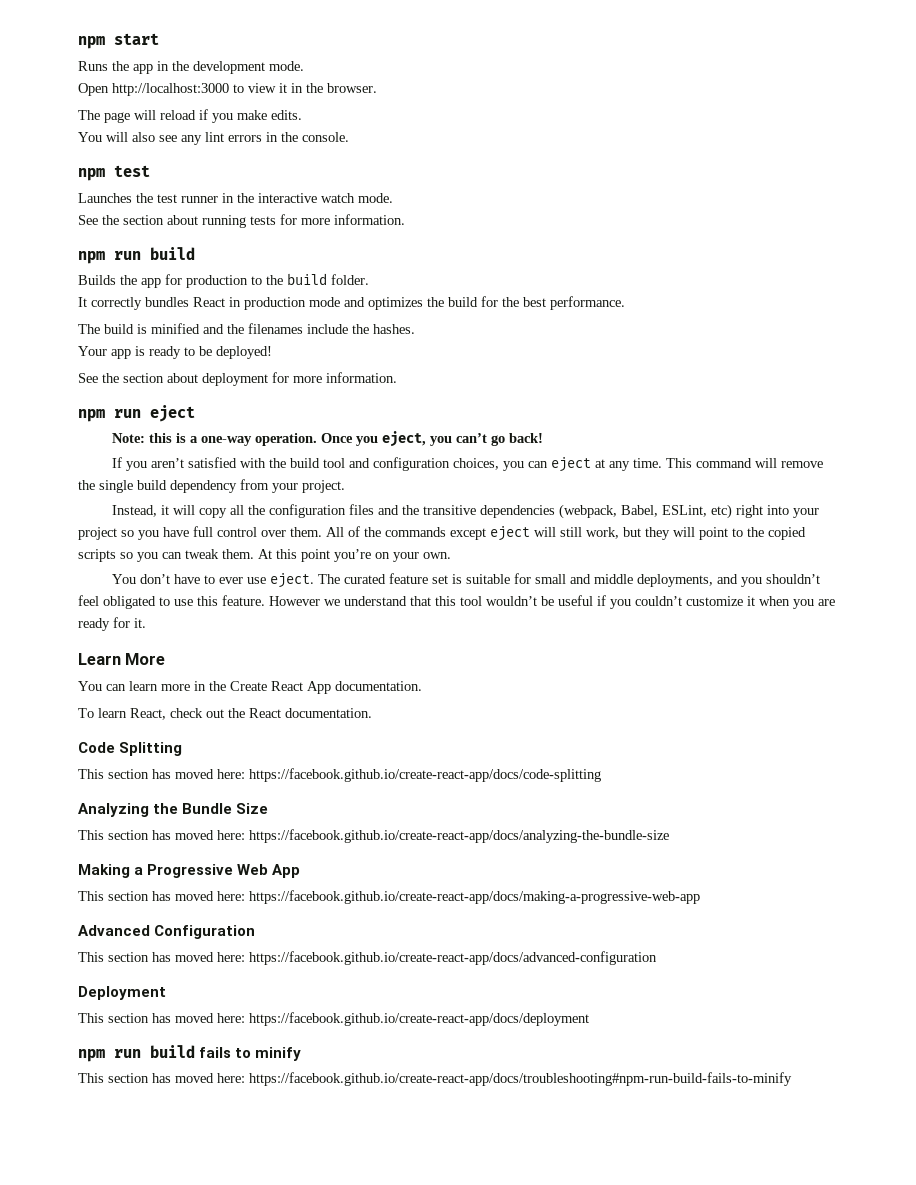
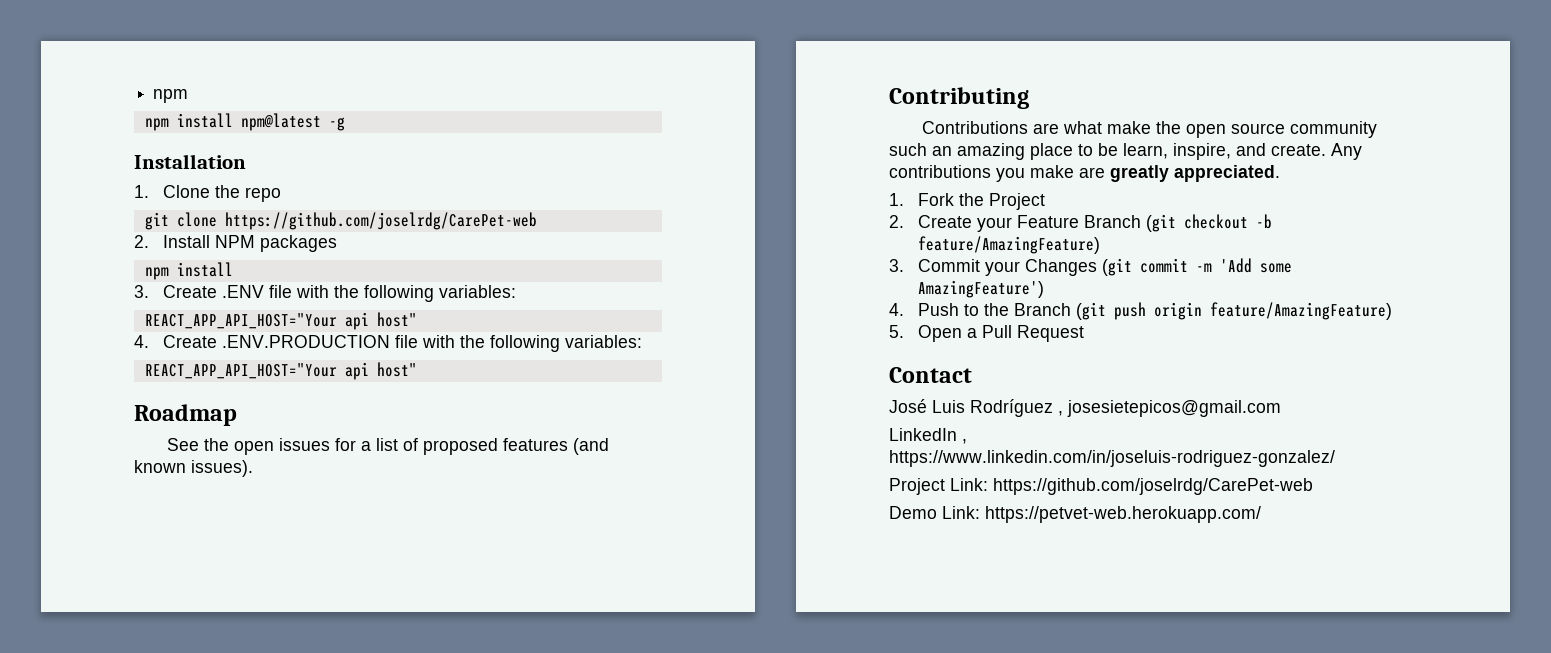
[78,33,159,49] [78,61,304,74] [78,83,377,96] [78,109,302,123] [78,132,349,145] [78,165,150,181] [78,193,393,203] [78,214,405,228] [78,247,195,264] [78,273,369,288] [78,296,625,310] [78,323,415,334] [78,346,272,359] [78,372,397,386] [78,405,195,422] [111,431,543,447] [111,457,823,472] [78,479,345,493] [111,504,819,519] [78,526,806,541] [78,549,451,562] [111,573,820,588] [78,595,835,609] [78,617,146,631] [78,653,166,665] [78,681,422,694] [78,708,372,720] [78,742,183,756] [78,768,601,782] [78,803,269,817] [78,829,669,843] [78,864,301,878] [78,890,700,904] [78,925,256,939] [78,951,657,965] [78,986,166,1000] [78,1012,589,1026] [78,1045,302,1062] [78,1072,792,1086] npm start // Runs the app in the development mode. // Open http://localhost:3000 to view it in the browser. // The page will reload if you make edits. // You will also see any lint errors in the console. // npm test // Launches the test runner in the interactive watch mode. // See the section about running tests for more information. // npm run build // Builds the app for production to the build folder. // It correctly bundles React in production mode and optimizes the build for the best performance. // The build is minified and the filenames include the hashes. // Your app is ready to be deployed! // See the section about deployment for more information. // npm run eject // Note: this is a one-way operation. Once you eject, you can’t go back! // If you aren’t satisfied with the build tool and configuration choices, you can eject at any time. This command will remove the single build dependency from your project. // Instead, it will copy all the configuration files and the transitive dependencies (webpack, Babel, ESLint, etc) right into your project so you have full control over them. All of the commands except eject will still work, but they will point to the copied scripts so you can tweak them. At this point you’re on your own. // You don’t have to ever use eject. The curated feature set is suitable for small and middle deployments, and you shouldn’t feel obligated to use this feature. However we understand that this tool wouldn’t be useful if you couldn’t customize it when you are ready for it. // Learn More // You can learn more in the Create React App documentation. // To learn React, check out the React documentation. // Code Splitting // This section has moved here: https://facebook.github.io/create-react-app/docs/code-splitting // Analyzing the Bundle Size // This section has moved here: https://facebook.github.io/create-react-app/docs/analyzing-the-bundle-size // Making a Progressive Web App // This section has moved here: https://facebook.github.io/create-react-app/docs/making-a-progressive-web-app // Advanced Configuration // This section has moved here: https://facebook.github.io/create-react-app/docs/advanced-configuration // Deployment // This section has moved here: https://facebook.github.io/create-react-app/docs/deployment // npm run build fails to minify // This section has moved here: https://facebook.github.io/create-react-app/docs/troubleshooting#npm-run-build-fails-to-minify -> [153,89,189,103] [144,113,345,131] [134,154,246,169] [134,185,282,202] [144,212,537,230] [134,235,338,252] [144,262,233,280] [134,285,517,302] [144,312,417,330] [134,335,643,352] [144,362,417,380] [134,404,237,426] [166,438,609,455] [134,460,253,477] [889,87,1029,109] [921,121,1377,138] [889,143,1362,160] [889,165,1280,182] [889,193,1046,210] [889,214,1273,232] [918,236,1101,254] [889,258,1293,276] [918,280,1045,298] [889,302,1393,320] [889,325,1085,342] [889,367,972,383] [889,399,1281,417] [889,428,967,444] [889,450,1335,467] [889,478,1313,495] [889,506,1261,523] npm // npm install npm@latest -g // Installation // 1. Clone the repo // git clone https://github.com/joselrdg/CarePet-web // 2. Install NPM packages // npm install // 3. Create .ENV file with the following variables: // REACT_APP_API_HOST="Your api host" // 4. Create .ENV.PRODUCTION file with the following variables: // REACT_APP_API_HOST="Your api host" // Roadmap // See the open issues for a list of proposed features (and known issues). // Contributing // Contributions are what make the open source community such an amazing place to be learn, inspire, and create. Any contributions you make are greatly appreciated. // 1. Fork the Project // 2. Create your Feature Branch (git checkout -b feature/AmazingFeature) // 3. Commit your Changes (git commit -m 'Add some AmazingFeature') // 4. Push to the Branch (git push origin feature/AmazingFeature) // 5. Open a Pull Request // Contact // José Luis Rodríguez , josesietepicos@gmail.com // LinkedIn , https://www.linkedin.com/in/joseluis-rodriguez-gonzalez/ // Project Link: https://github.com/joselrdg/CarePet-web // Demo Link: https://petvet-web.herokuapp.com/

